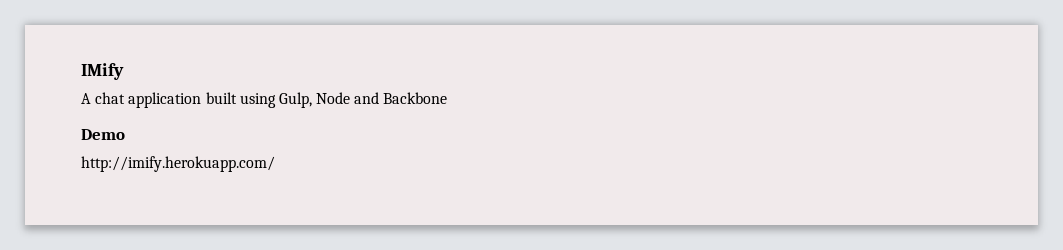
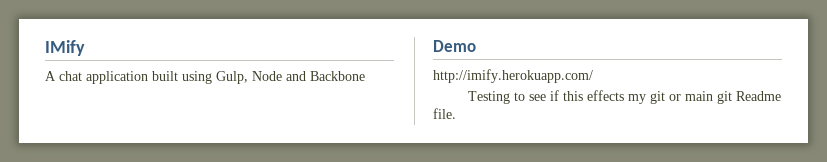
(275, 164) none -> [468,90,782,104] [433,108,456,119] // Testing to see if this effects my git or main git Readme file.

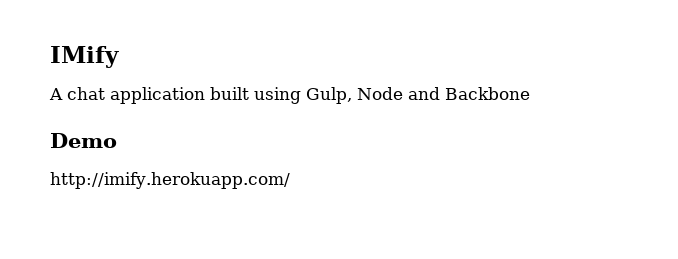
[468,90,782,104] [433,108,456,119] // Testing to see if this effects my git or main git Readme file. -> (290, 180) none

